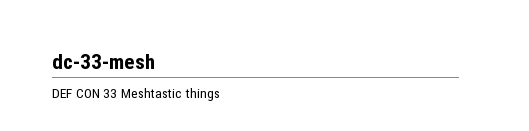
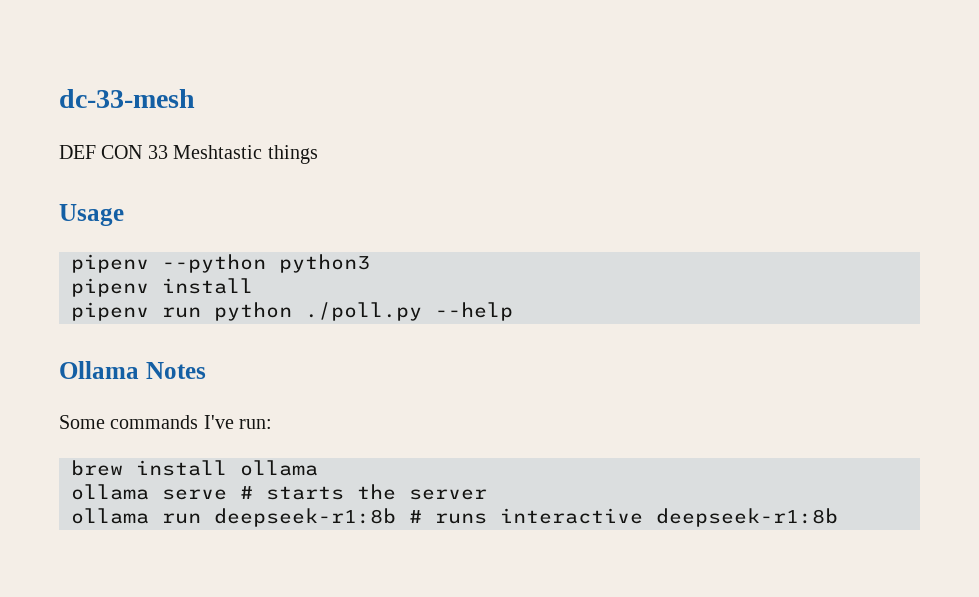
(220, 94) none -> [59,204,124,226] [71,254,370,273] [71,278,253,297] [71,302,513,321] [59,361,206,379] [59,415,273,429] [71,460,318,476] [71,484,487,500] [71,508,838,527] // Usage // pipenv --python python3 // pipenv install // pipenv run python ./poll.py --help // Ollama Notes // Some commands I've run: // brew install ollama // ollama serve # starts the server // ollama run deepseek-r1:8b # runs interactive deepseek-r1:8b

